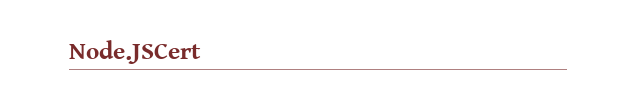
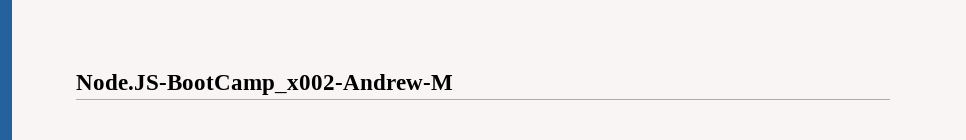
[69,40,201,64] Node.JSCert -> [76,74,453,95] Node.JS-BootCamp_x002-Andrew-M

